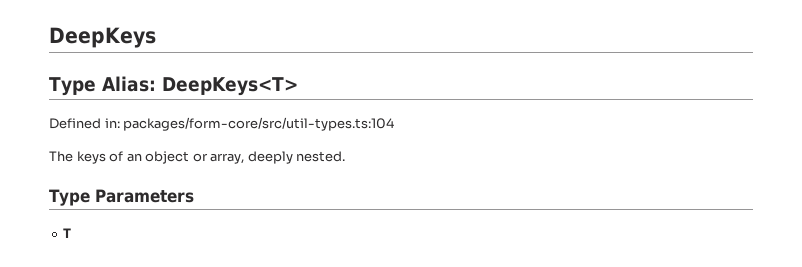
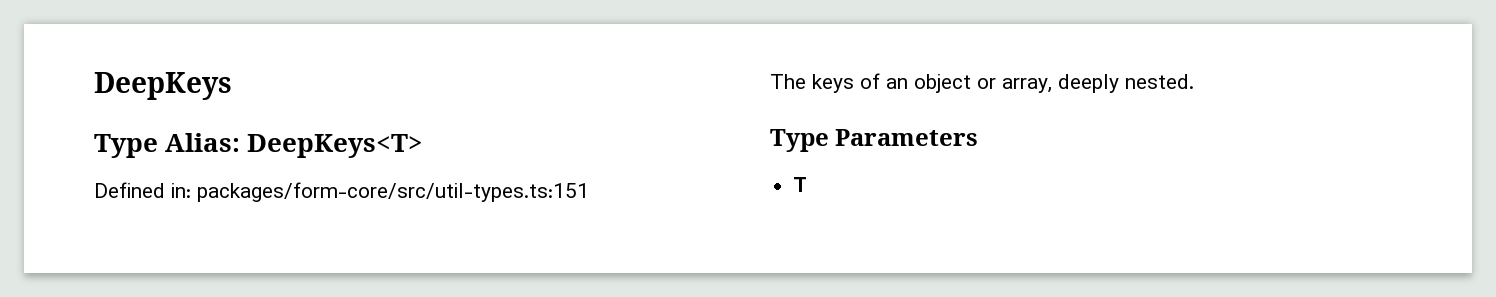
[123,117,395,131] packages/form-core/src/util-types.ts:104 -> [197,182,589,202] packages/form-core/src/util-types.ts:151

